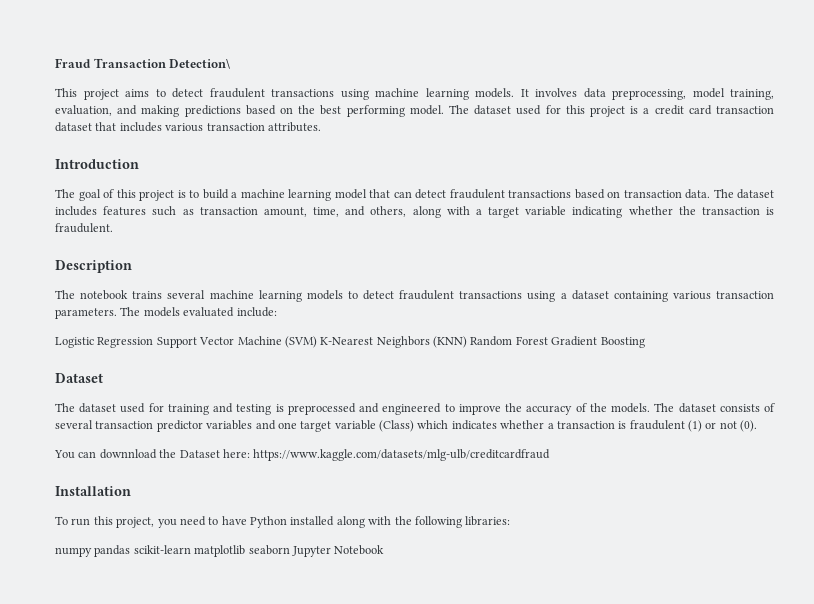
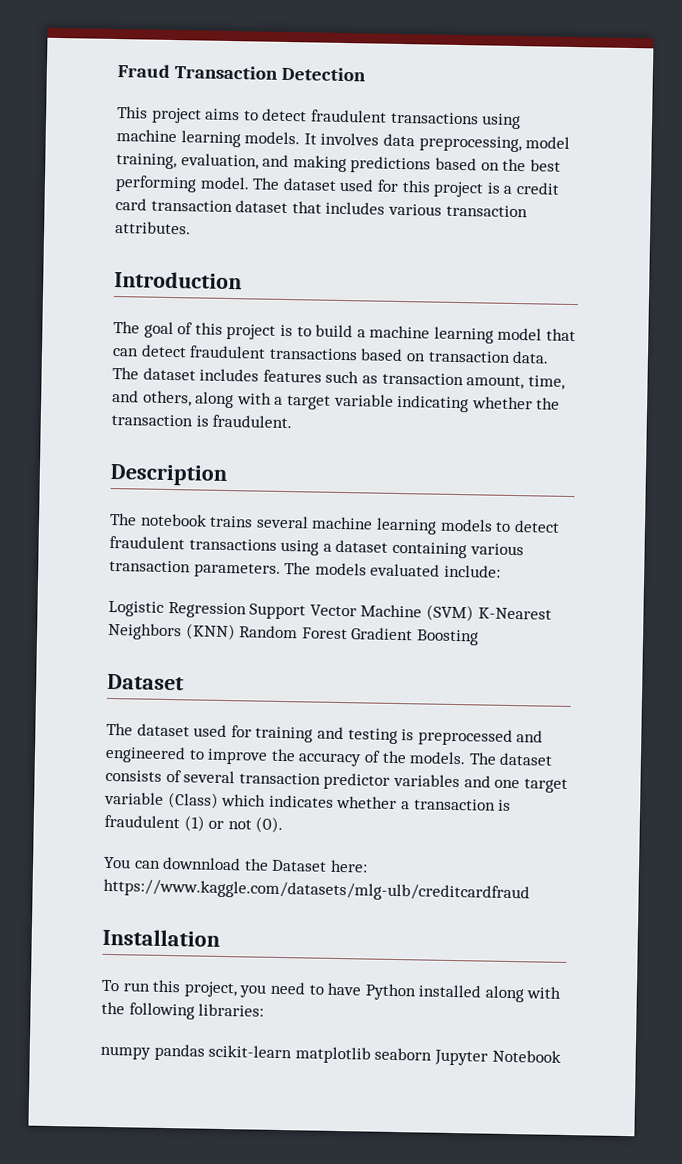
[169,59,231,69] Detection\ -> [280,66,366,82] Detection

